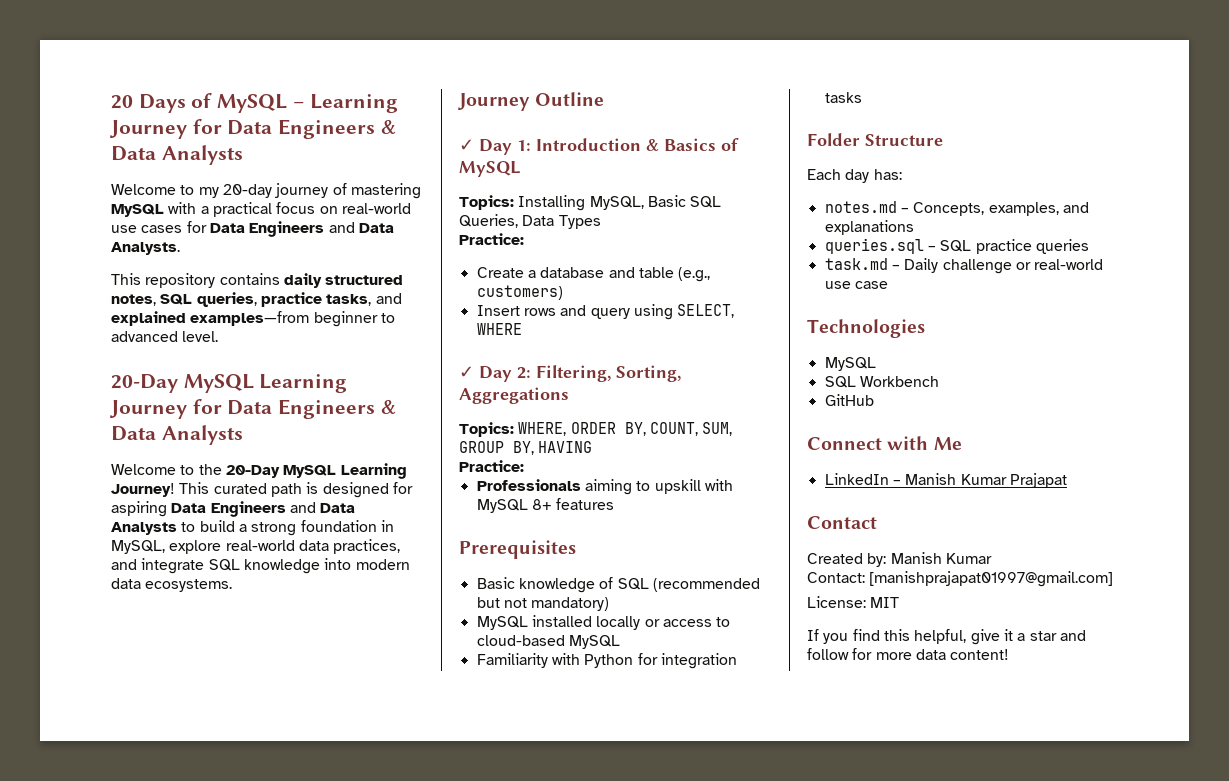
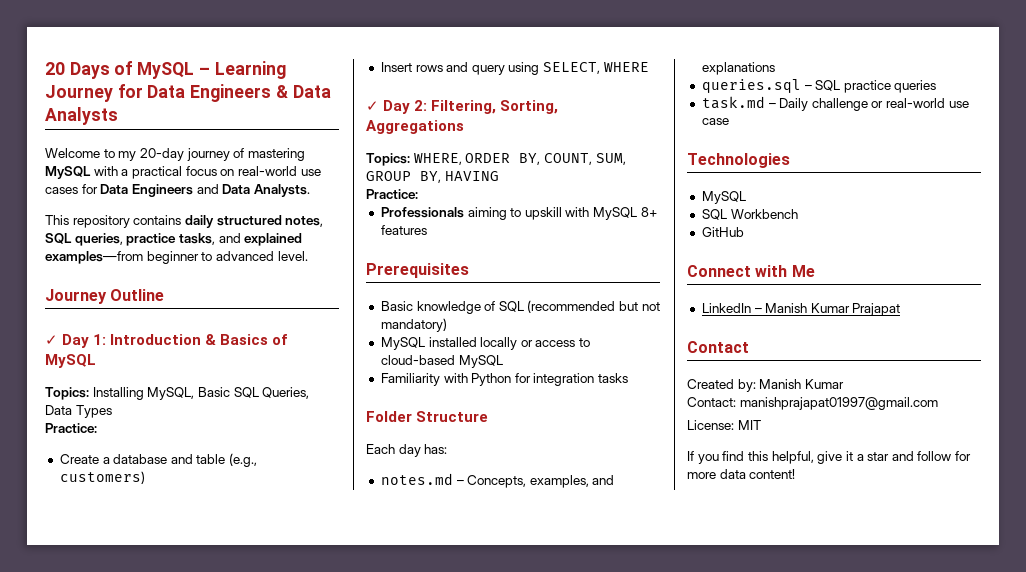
[111,374,348,393] [109,399,396,419] [111,425,243,445] [111,463,407,479] [111,482,413,498] [111,501,356,517] [111,520,394,536] [111,539,401,554] [111,558,410,574] [111,578,233,592] // 20-Day MySQL Learning Journey for Data Engineers & Data Analysts // Welcome to the 20-Day MySQL Learning Journey! This curated path is designed for aspiring Data Engineers and Data Analysts to build a strong foundation in MySQL, explore real-world data practices, and integrate SQL knowledge into modern data ecosystems. -> (308, 256) none
[869,571,1114,587] [manishprajapat01997@gmail.com] -> [739,397,938,410] manishprajapat01997@gmail.com

